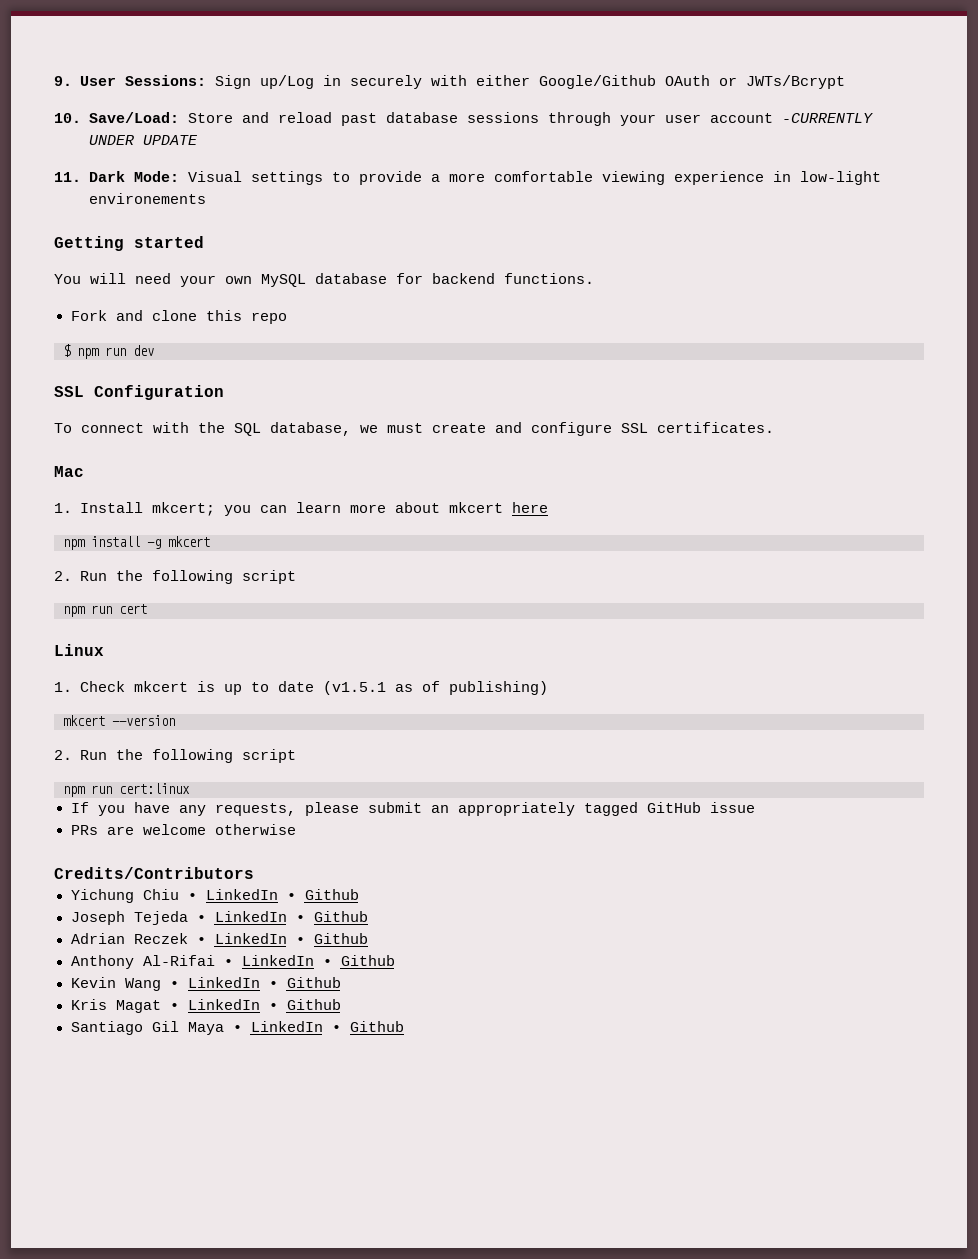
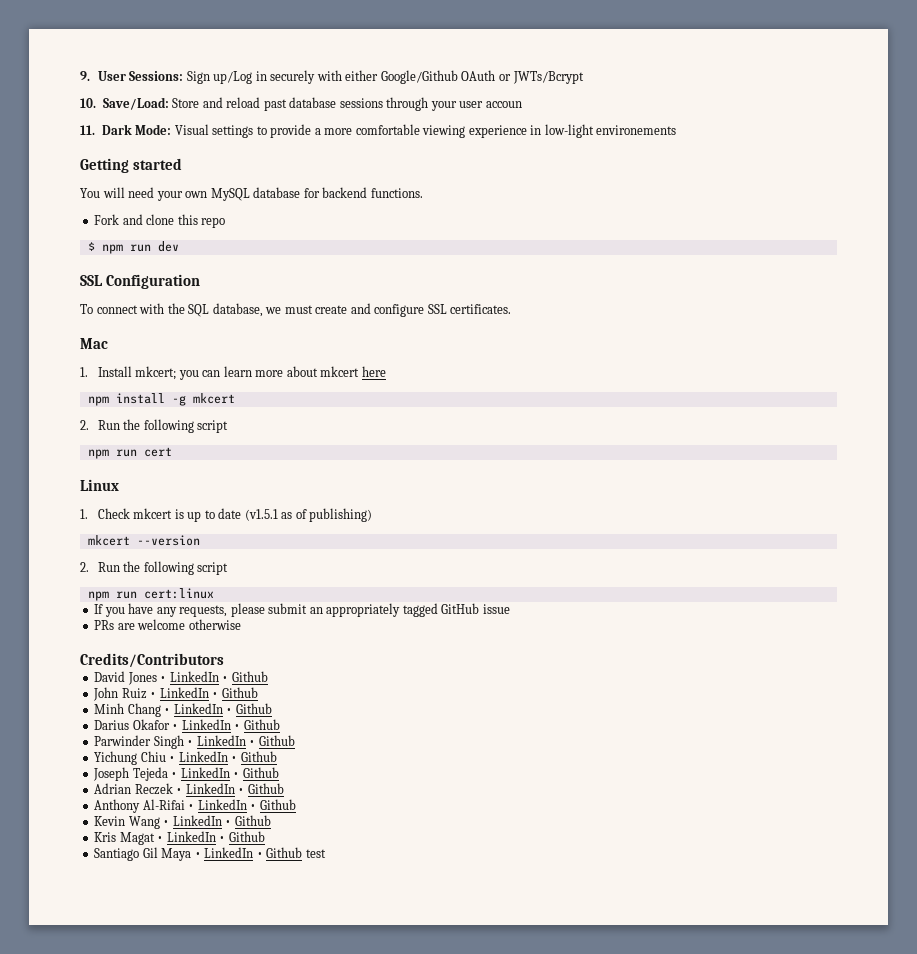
[709,113,873,123] [88,135,198,145] account -CURRENTLY UNDER UPDATE -> [485,101,522,108] accoun
(254, 873) none -> [94,671,268,685] [93,687,258,701] [94,703,272,717] [94,719,280,730] [94,735,295,749] // David Jones • LinkedIn • Github // John Ruiz • LinkedIn • Github // Minh Chang • LinkedIn • Github // Darius Okafor • LinkedIn • Github // Parwinder Singh • LinkedIn • Github
(404, 1026) none -> [305,849,326,858] test

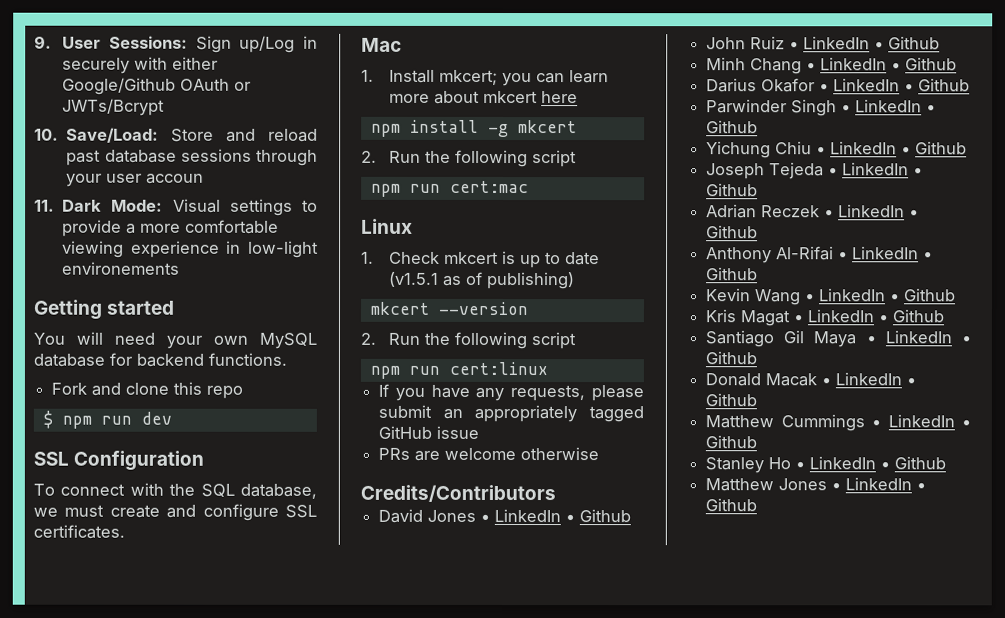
[143,447,172,457] cert -> [449,180,529,194] cert:mac
[305,849,326,858] test -> [705,372,917,387] [705,393,758,407] [705,414,971,432] [705,435,758,449] [705,456,947,474] [705,477,927,492] [705,498,758,512] // Donald Macak • LinkedIn • Github // Matthew Cummings • LinkedIn • Github // Stanley Ho • LinkedIn • Github // Matthew Jones • LinkedIn • Github

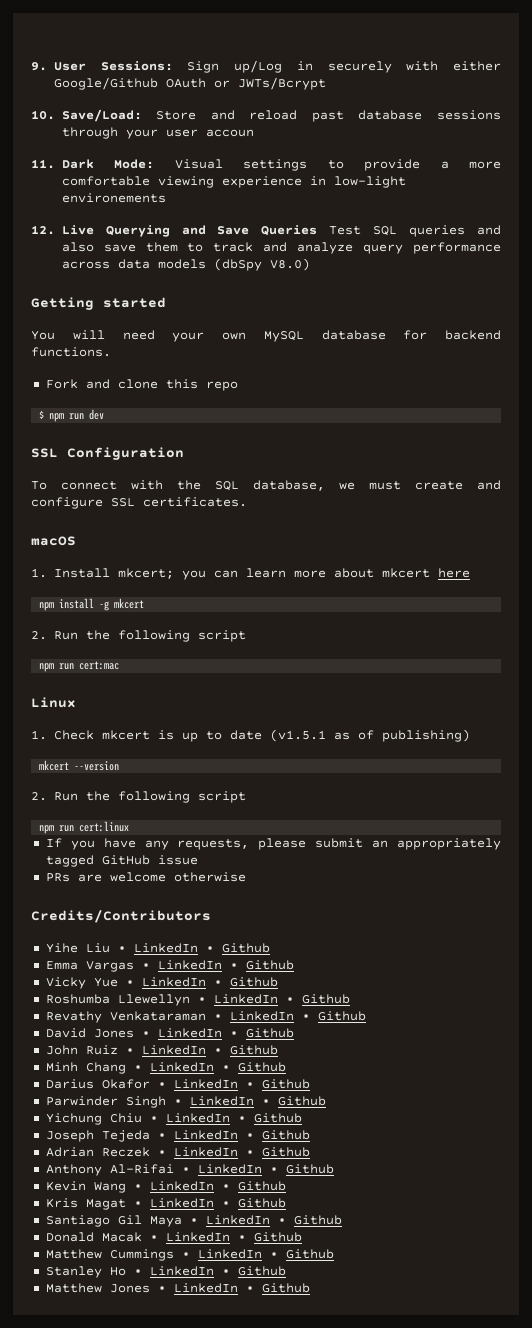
(181, 268) none -> [31,225,501,237] [61,242,501,254] [61,258,310,271] // 12. Live Querying and Save Queries Test SQL queries and also save them to track and analyze query performance across data models (dbSpy V8.0)
[361,37,402,52] Mac -> [31,536,76,546] macOS
(556, 493) none -> [45,943,270,953] [45,960,294,972] [45,977,278,989] [45,994,350,1006] [45,1011,366,1023] // Yihe Liu • LinkedIn • Github // Emma Vargas • LinkedIn • Github // Vicky Yue • LinkedIn • Github // Roshumba Llewellyn • LinkedIn • Github // Revathy Venkataraman • LinkedIn • Github

